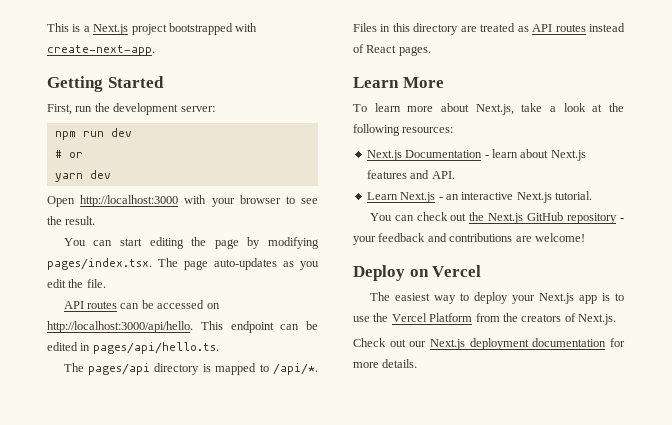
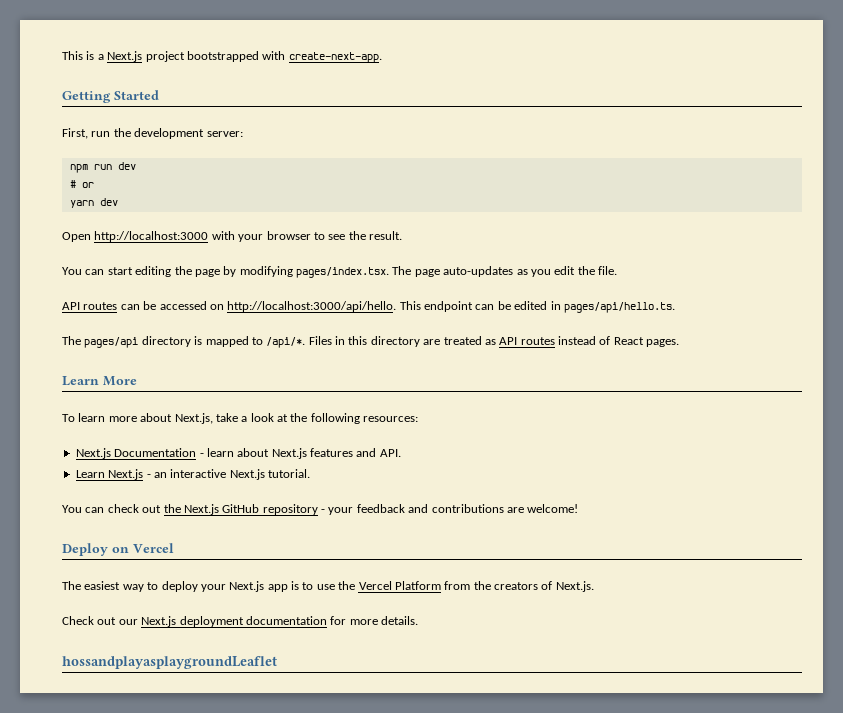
(418, 363) none -> [62,656,277,669] // hossandplayasplaygroundLeaflet

